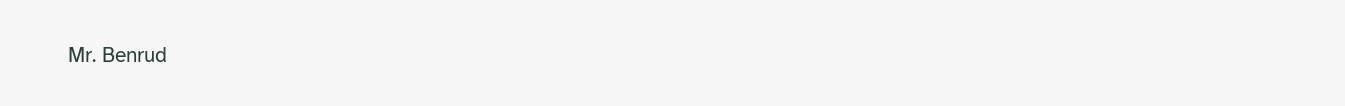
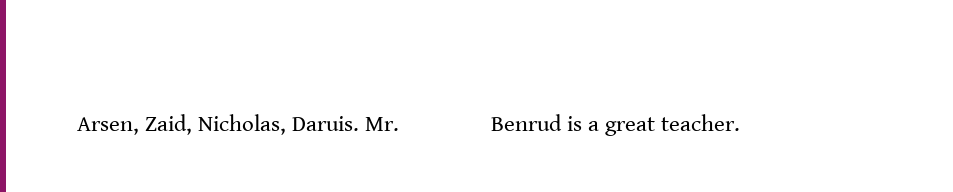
[68,47,167,62] Mr. Benrud -> [77,114,741,136] Arsen, Zaid, Nicholas, Daruis. Mr. Benrud is a great teacher.

